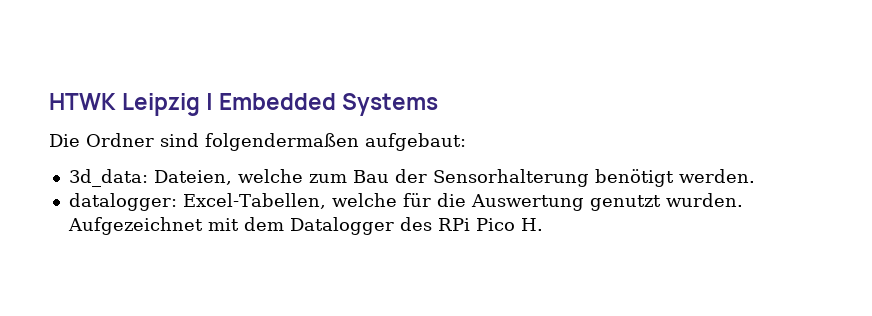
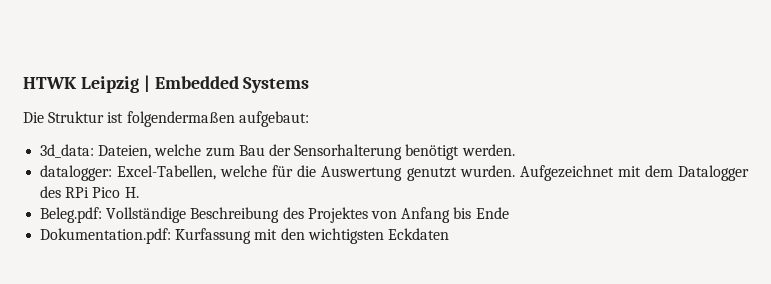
[86,133,199,147] Ordner sind -> [48,111,124,123] Struktur ist
(543, 224) none -> [40,207,509,223] [40,228,449,244] // Beleg.pdf: Vollständige Beschreibung des Projektes von Anfang bis Ende // Dokumentation.pdf: Kurfassung mit den wichtigsten Eckdaten

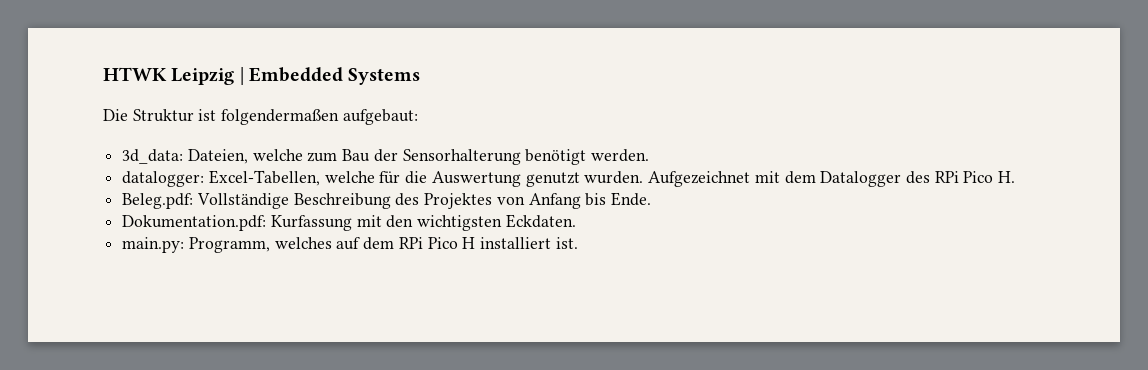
[475,207,509,219] Ende -> [611,192,652,206] Ende.
[387,228,449,240] Eckdaten -> [505,214,576,228] [122,237,578,253] Eckdaten. // main.py: Programm, welches auf dem RPi Pico H installiert ist.

